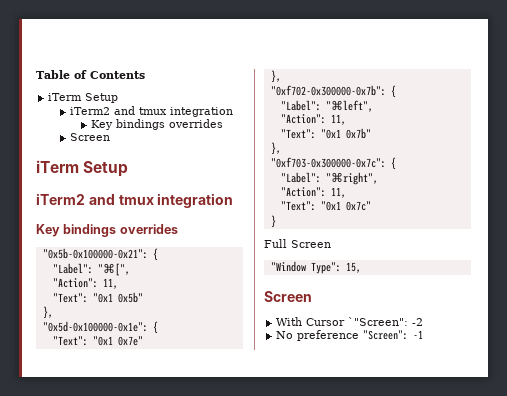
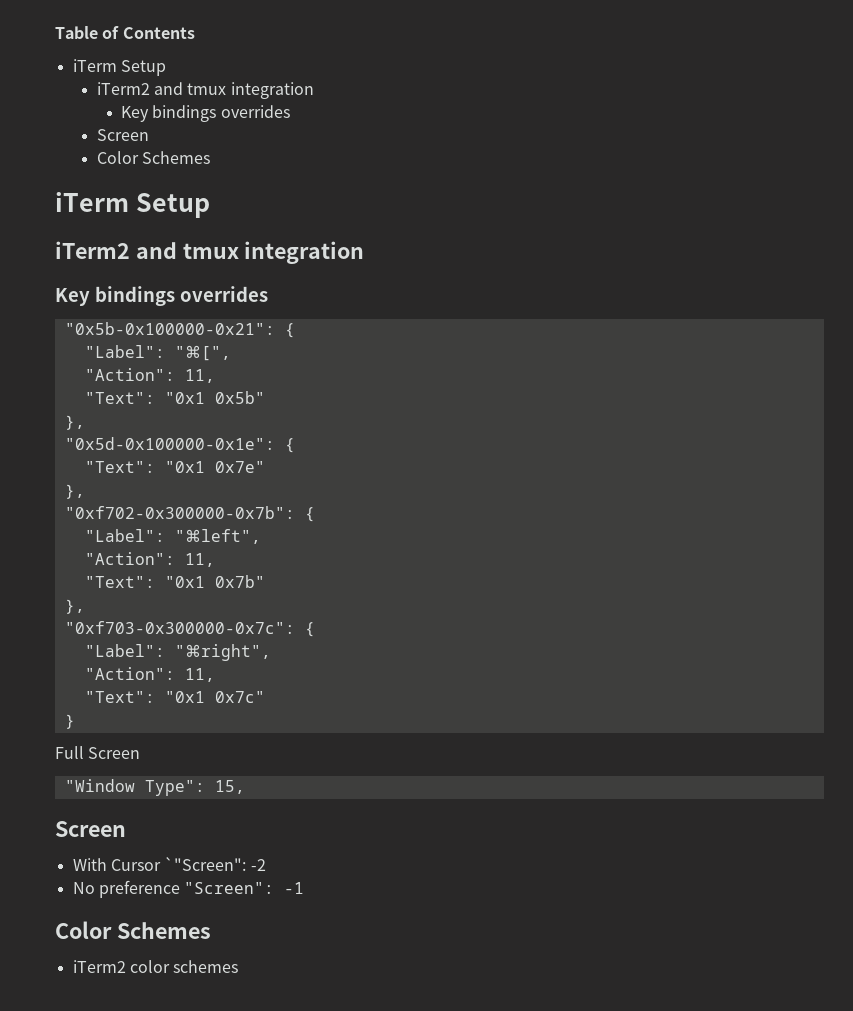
(110, 137) none -> [96,151,211,164] // Color Schemes
(424, 334) none -> [55,921,211,939] [72,960,239,973] // Color Schemes // iTerm2 color schemes

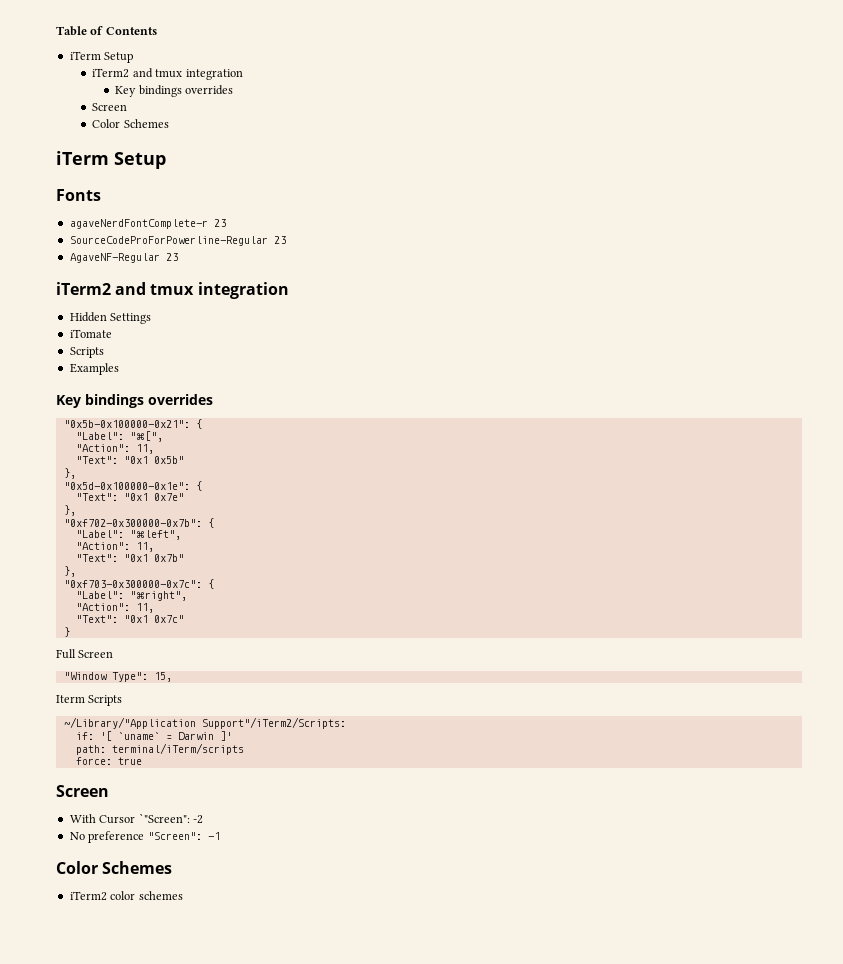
[55,241,365,264] // iTerm2 and tmux integration -> [56,189,101,201] [69,219,226,229] [69,236,286,246] [69,253,178,263] [56,282,289,299] [69,312,152,324] [69,329,112,338] [69,347,104,358] [69,363,119,375] // Fonts // agaveNerdFontComplete-r 23 // SourceCodeProForPowerline-Regular 23 // AgaveNF-Regular 23 // iTerm2 and tmux integration // Hidden Settings // iTomate // Scripts // Examples
(245, 787) none -> [56,695,123,706] [63,717,346,729] [75,731,232,741] [75,743,244,755] [75,757,142,765] // Iterm Scripts // ~/Library/"Application Support"/iTerm2/Scripts: // if: '[ `uname` = Darwin ]' // path: terminal/iTerm/scripts // force: true

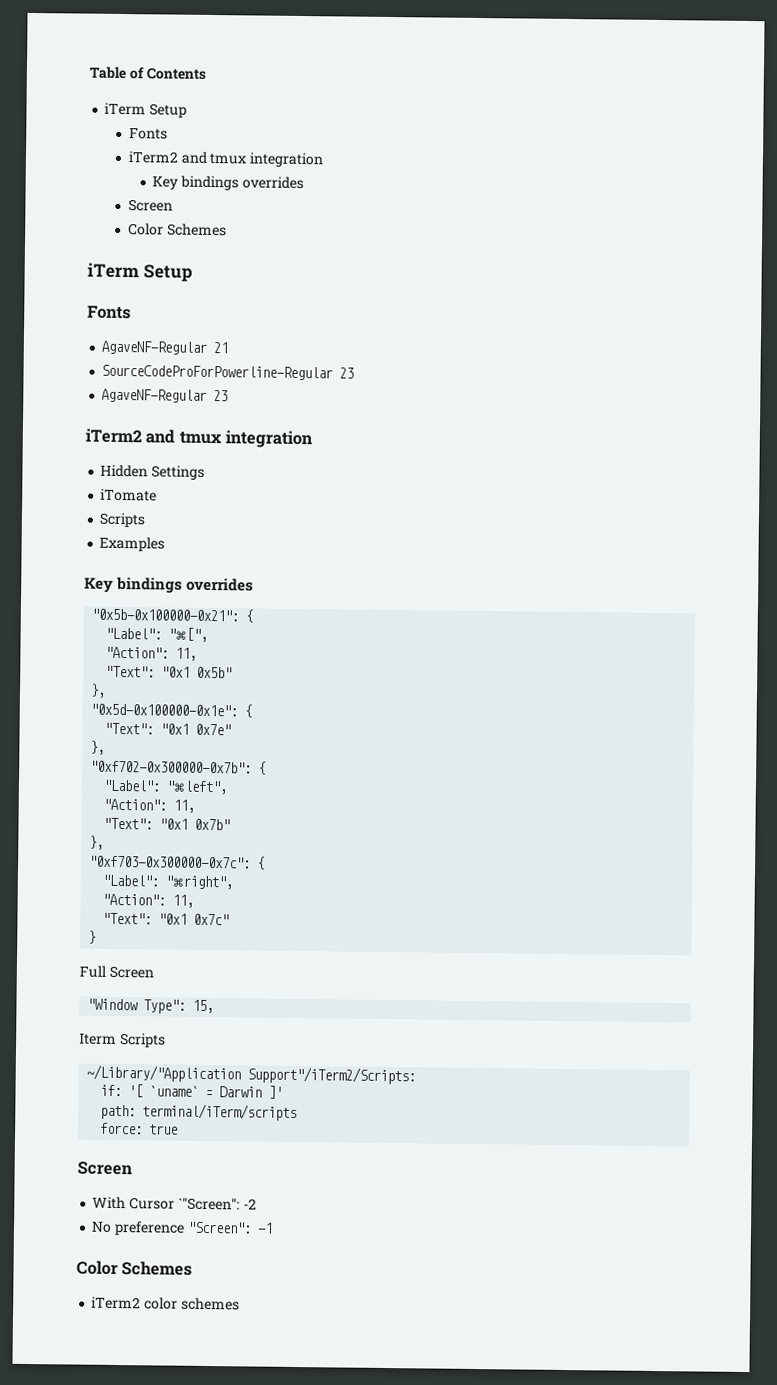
(134, 57) none -> [128,128,168,140] // Fonts
[69,219,226,229] agaveNerdFontComplete-r 23 -> [101,340,229,355] AgaveNF-Regular 21

